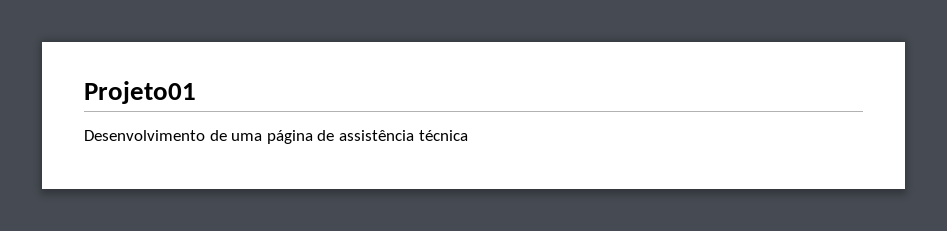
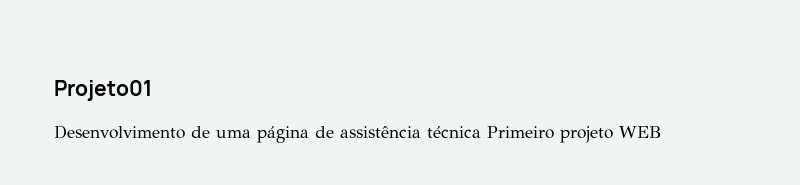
(468, 135) none -> [487,126,662,143] Primeiro projeto WEB

